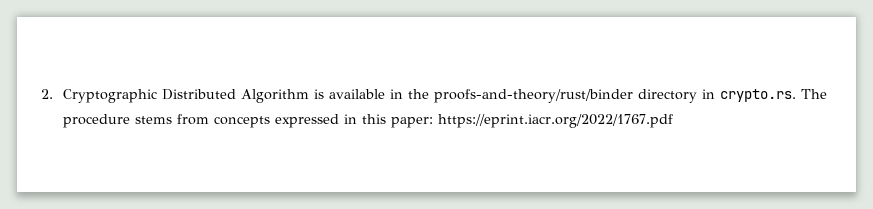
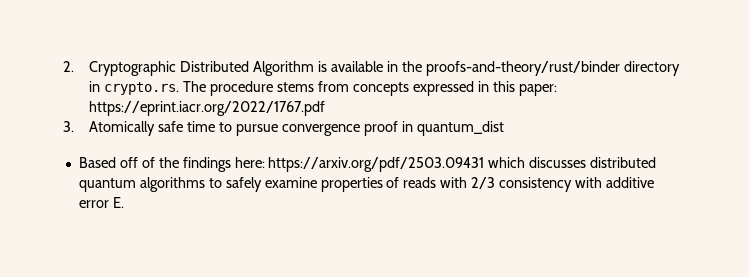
(674, 121) none -> [63,121,504,136] [78,157,657,172] [78,177,654,192] [78,197,124,208] // 3. Atomically safe time to pursue convergence proof in quantum_dist // Based off of the findings here: https://arxiv.org/pdf/2503.09431 which discusses distributed quantum algorithms to safely examine properties of reads with 2/3 consistency with additive error E.

